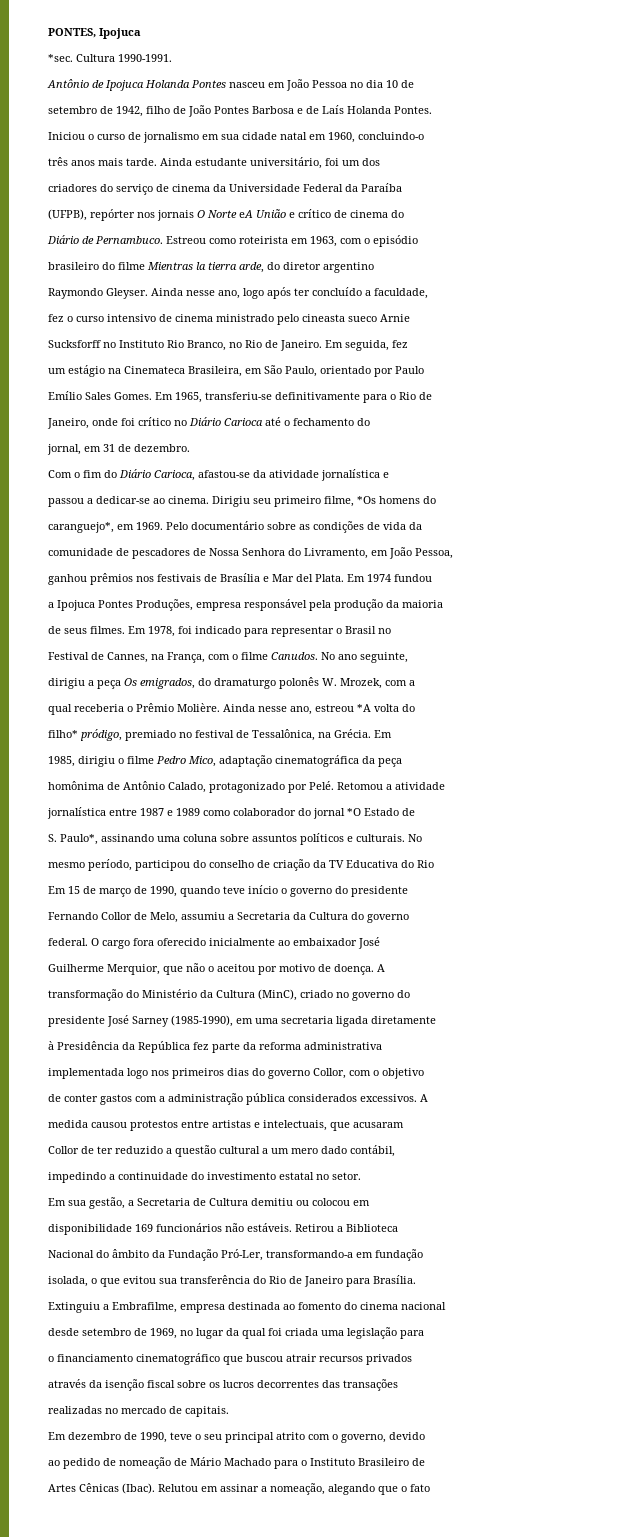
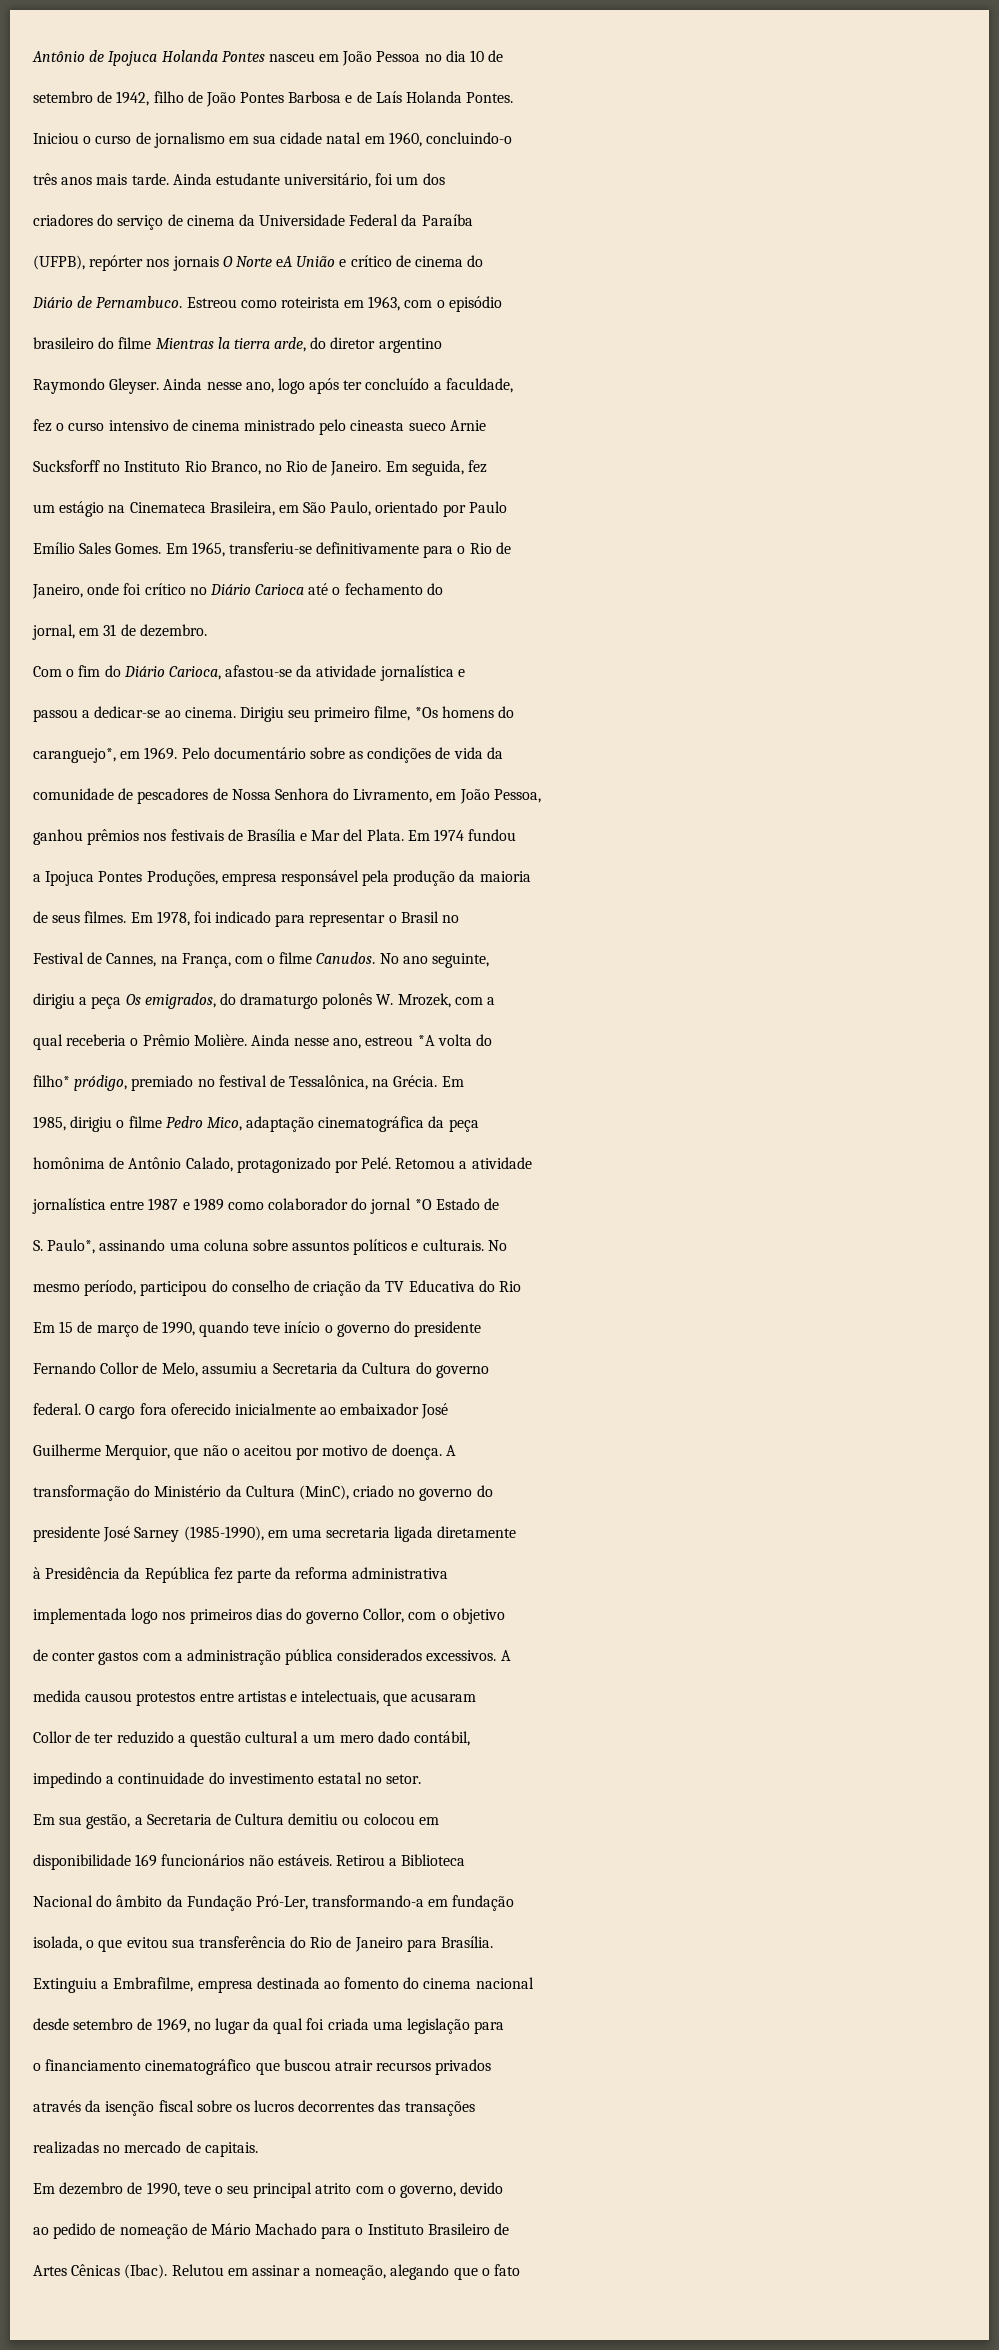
[48,28,141,39] [48,54,172,62] PONTES, Ipojuca // *sec. Cultura 1990-1991. // -> (32, 56) none

